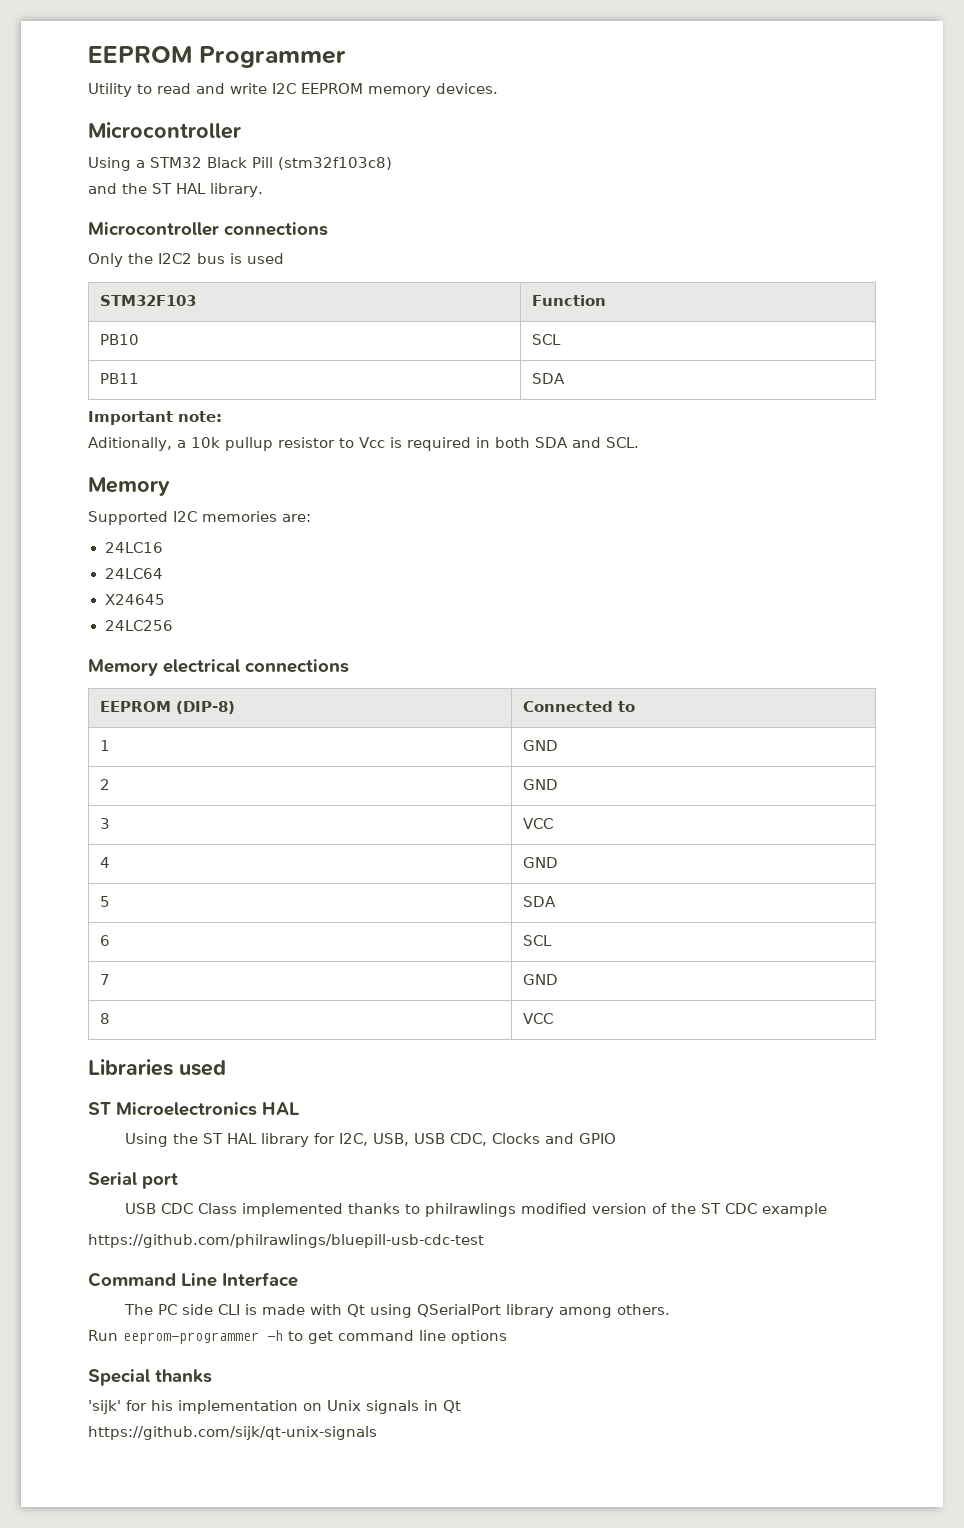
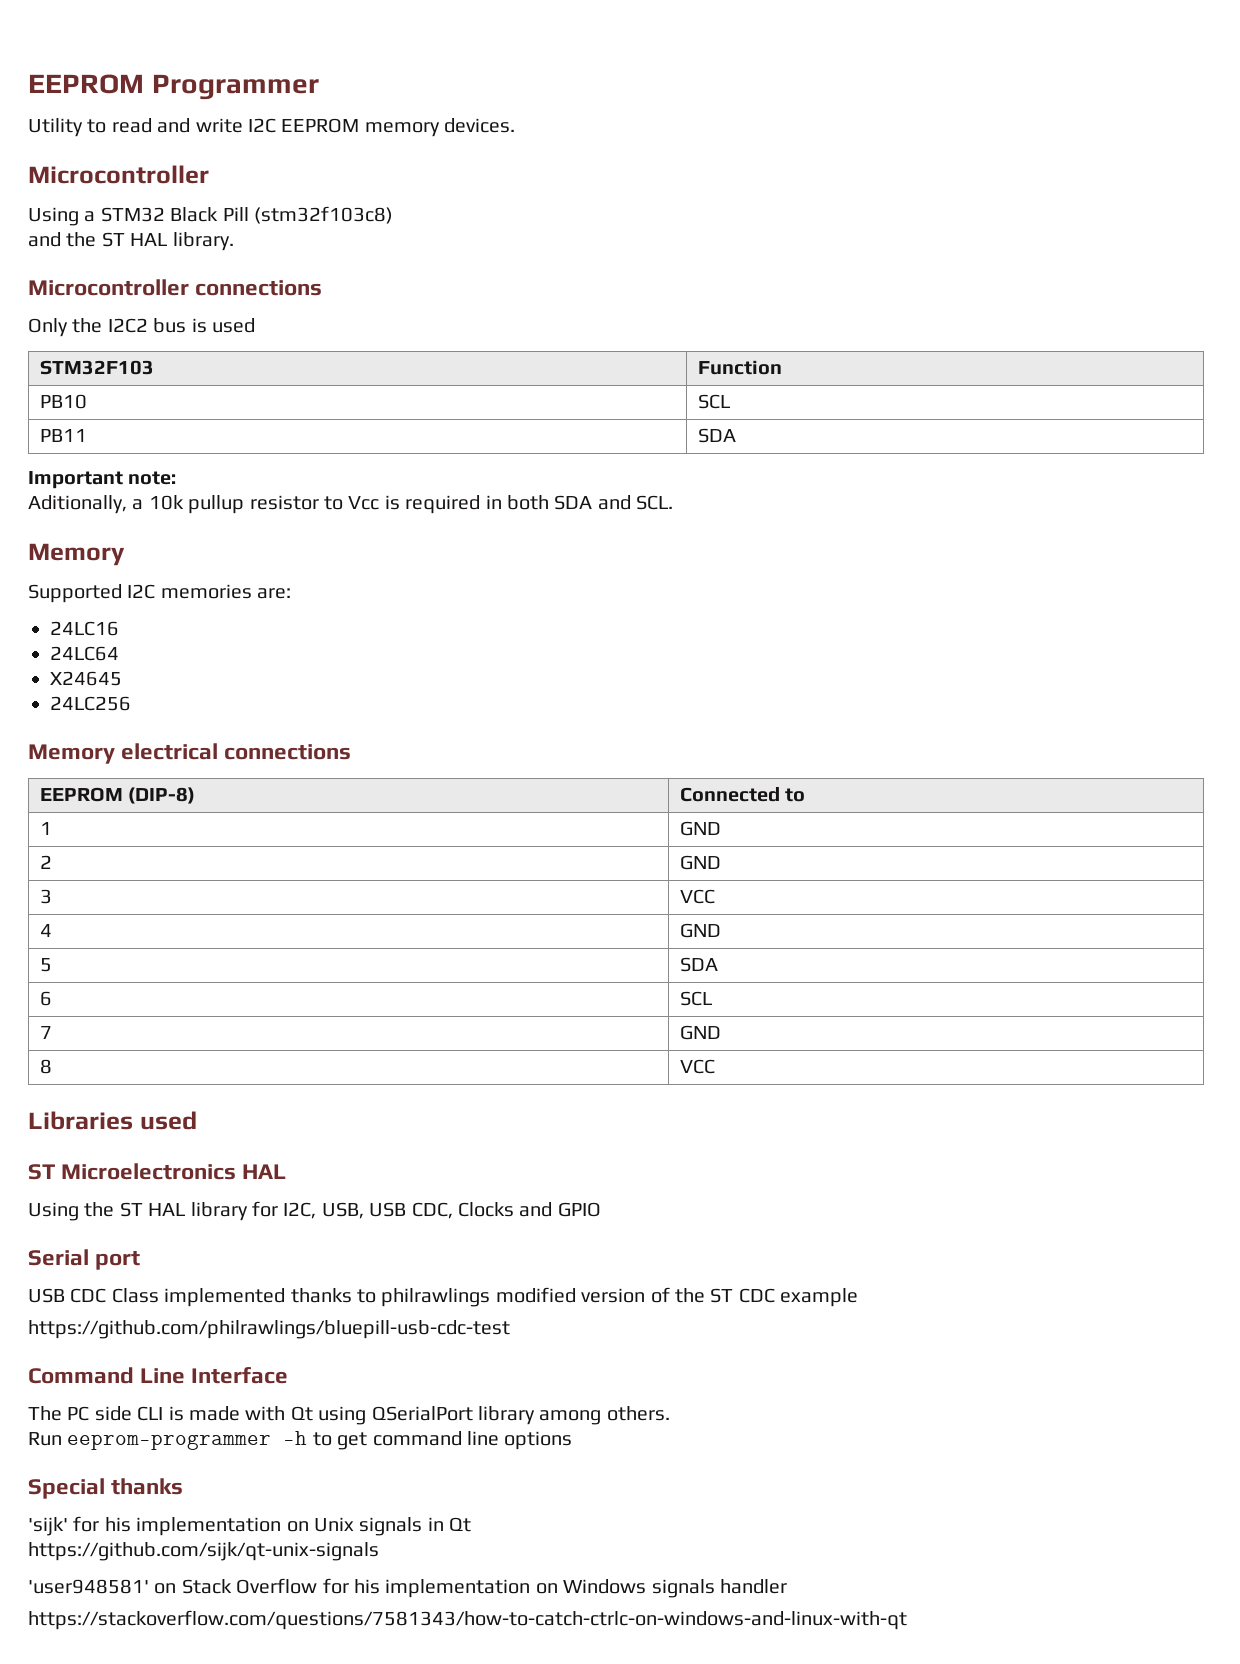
(377, 1433) none -> [28,1578,787,1598] [28,1610,907,1630] // 'user948581' on Stack Overflow for his implementation on Windows signals handler // https://stackoverflow.com/questions/7581343/how-to-catch-ctrlc-on-windows-and-linux-with-qt

